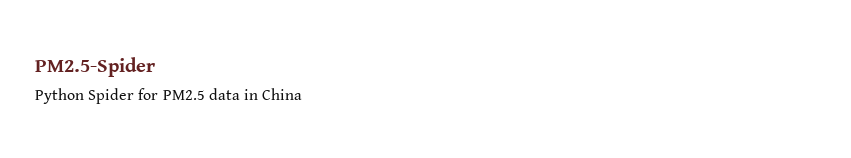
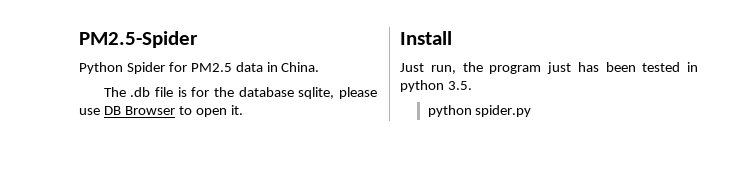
[262,88,303,100] China -> [281,62,320,72] [103,87,377,99] [79,105,243,117] [400,31,452,45] [400,62,698,74] [400,80,472,92] [427,105,532,117] China. // The .db file is for the database sqlite, please use DB Browser to open it. // Install // Just run, the program just has been tested in python 3.5. // python spider.py

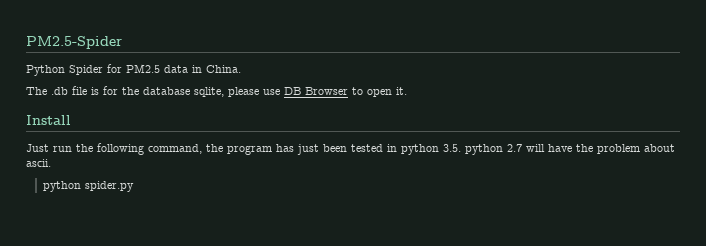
[430,62,599,74] run, the program just has -> [53,143,319,155] run the following command, the program has just
(472, 85) none -> [465,144,675,155] [26,159,51,167] python 2.7 will have the problem about ascii.

